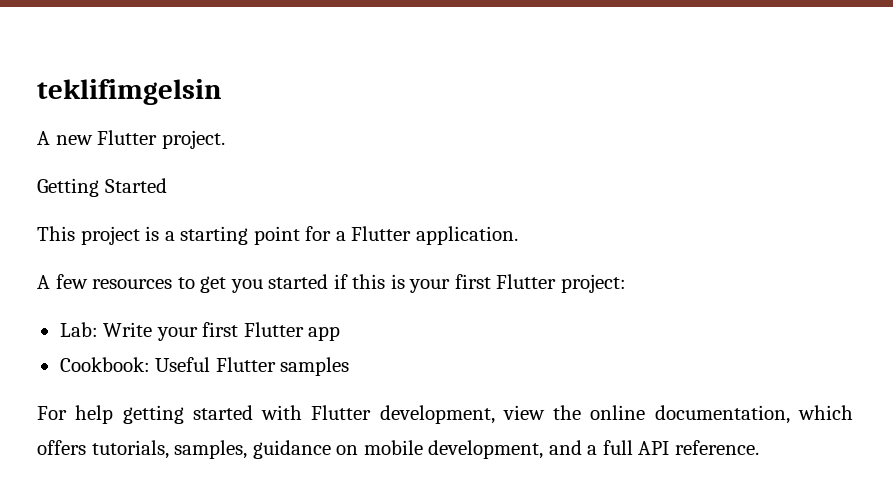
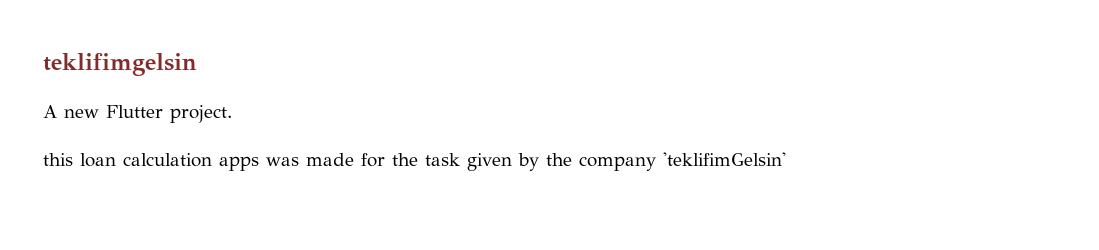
[37,178,167,197] [37,226,518,245] [37,274,626,293] [59,322,341,341] [59,357,350,376] [37,405,853,424] [37,440,759,459] Getting Started // This project is a starting point for a Flutter application. // A few resources to get you started if this is your first Flutter project: // Lab: Write your first Flutter app // Cookbook: Useful Flutter samples // For help getting started with Flutter development, view the online documentation, which offers tutorials, samples, guidance on mobile development, and a full API reference. -> [43,152,786,171] this loan calculation apps was made for the task given by the company 'teklifimGelsin'

